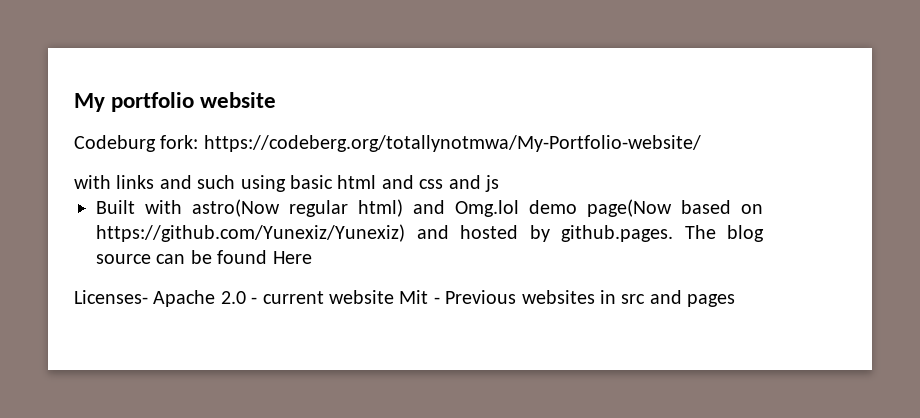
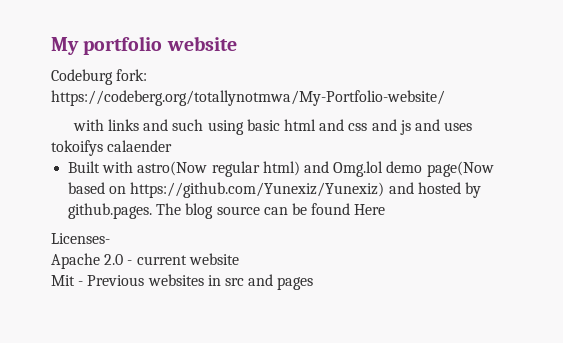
(499, 183) none -> [414,119,473,131] [51,140,173,156] and uses tokoifys calaender
(148, 297) none -> (110, 238) //
(394, 297) none -> (239, 259) //

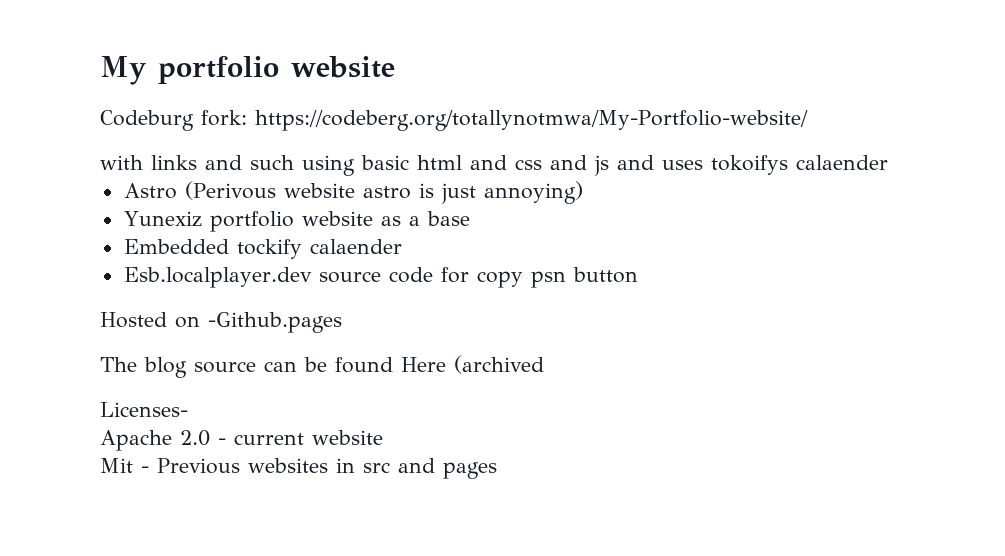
[68,161,494,177] [68,182,481,198] [68,203,153,219] Built with astro(Now regular html) and Omg.lol demo page(Now based on https://github.com/Yunexiz/Yunexiz) and hosted by github.pages. -> [123,181,583,204] [123,211,470,232] [123,239,402,259] [123,267,638,288] [100,312,342,333] Astro (Perivous website astro is just annoying) // Yunexiz portfolio website as a base // Embedded tockify calaender // Esb.localplayer.dev source code for copy psn button // Hosted on -Github.pages //
(386, 209) none -> [454,355,544,374] (archived

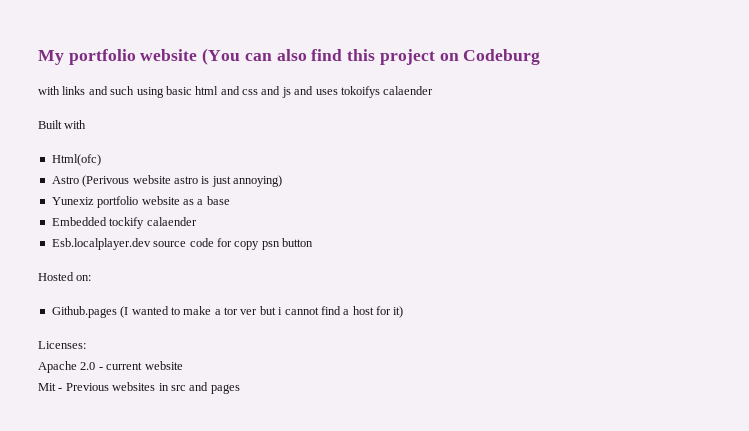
(395, 67) // -> [202,48,459,65] (You can also find this project on
[201,110,808,131] fork: https://codeberg.org/totallynotmwa/My-Portfolio-website/ -> (541, 57) none
(888, 162) none -> [38,120,87,129] [51,154,101,166] // Built with // Html(ofc)
[175,312,342,333] [100,355,544,378] [100,402,188,417] on -Github.pages // The blog source can be found Here (archived // Licenses- -> [76,275,92,281] [51,306,404,318] [38,341,86,349] on: // Github.pages (I wanted to make a tor ver but i cannot find a host for it) // Licenses:

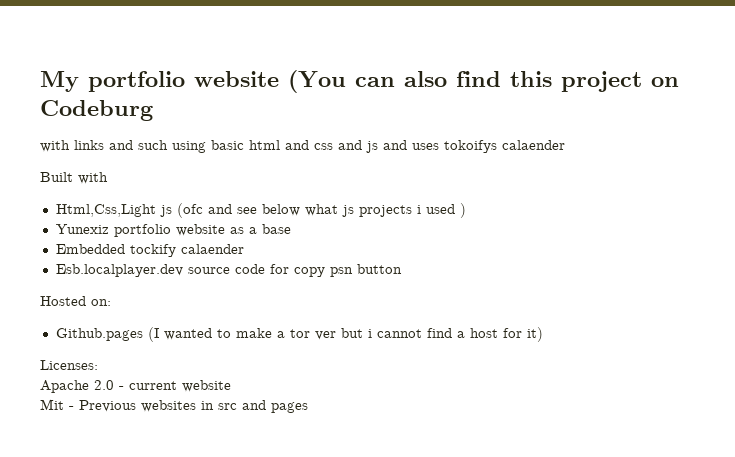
[51,154,101,166] [51,175,282,187] Html(ofc) // Astro (Perivous website astro is just annoying) -> [55,203,466,218] Html,Css,Light js (ofc and see below what js projects i used )

